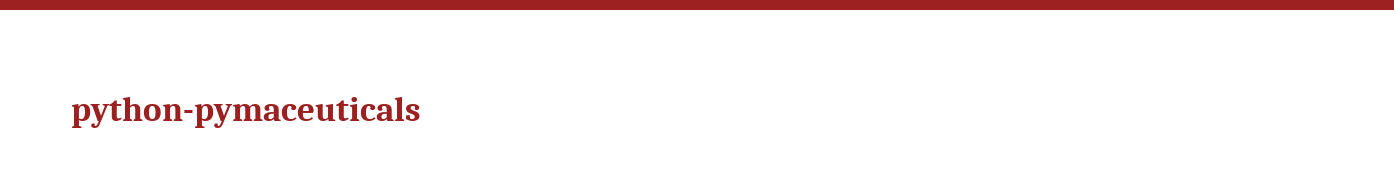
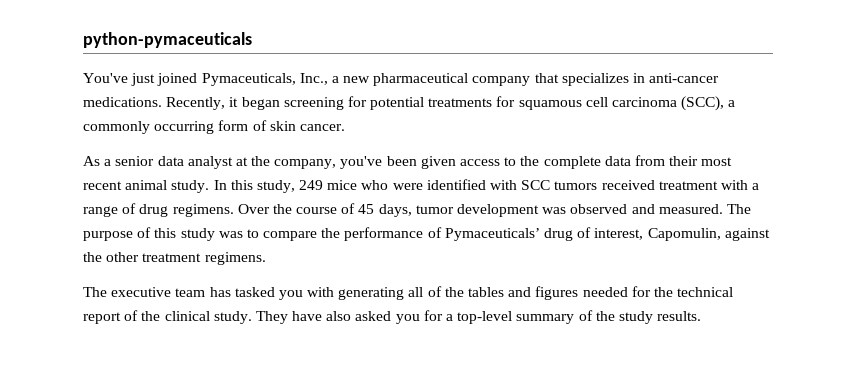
(421, 112) none -> [83,73,720,86] [83,96,736,111] [83,120,345,134] [83,155,733,169] [83,179,760,193] [83,203,751,217] [83,227,770,241] [83,252,266,265] [83,286,734,300] [83,310,702,324] // You've just joined Pymaceuticals, Inc., a new pharmaceutical company that specializes in anti-cancer medications. Recently, it began screening for potential treatments for squamous cell carcinoma (SCC), a commonly occurring form of skin cancer. // As a senior data analyst at the company, you've been given access to the complete data from their most recent animal study. In this study, 249 mice who were identified with SCC tumors received treatment with a range of drug regimens. Over the course of 45 days, tumor development was observed and measured. The purpose of this study was to compare the performance of Pymaceuticals’ drug of interest, Capomulin, against the other treatment regimens. // The executive team has tasked you with generating all of the tables and figures needed for the technical report of the clinical study. They have also asked you for a top-level summary of the study results.

